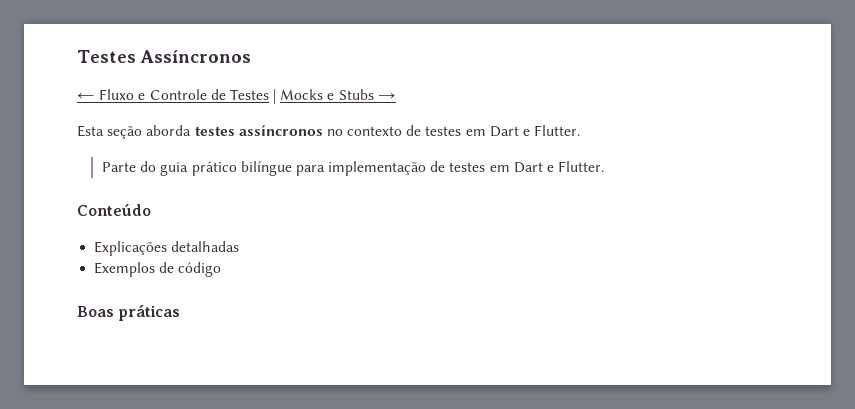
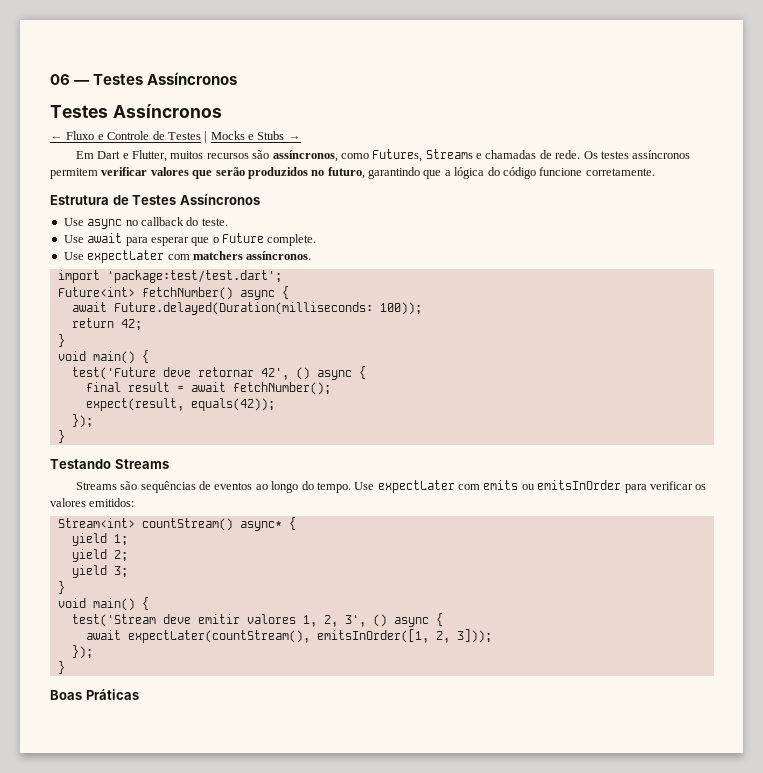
(77, 56) none -> [50,72,238,85] 06 — Testes Assíncronos //
[77,125,581,139] [101,161,605,176] [77,204,151,216] [94,241,240,256] [94,262,222,277] Esta seção aborda testes assíncronos no contexto de testes em Dart e Flutter. // Parte do guia prático bilíngue para implementação de testes em Dart e Flutter. // Conteúdo // Explicações detalhadas // Exemplos de código -> [75,149,691,162] [50,167,655,179] [50,194,260,205] [63,217,228,229] [63,233,317,246] [63,250,312,263] [57,270,282,283] [57,286,289,300] [71,302,422,315] [71,318,142,331] [57,334,65,347] [57,350,149,364] [71,366,366,380] [85,382,331,395] [85,398,275,411] [71,414,93,428] [57,430,65,443] [50,459,169,469] [75,480,707,493] [50,498,135,507] [57,517,296,531] [71,533,128,546] [71,549,128,562] [71,565,128,578] [57,581,65,594] [57,597,149,611] [71,613,443,627] [85,629,492,643] [71,645,93,659] [57,661,65,674] Em Dart e Flutter, muitos recursos são assíncronos, como Futures, Streams e chamadas de rede. Os testes assíncronos permitem verificar valores que serão produzidos no futuro, garantindo que a lógica do código funcione corretamente. // Estrutura de Testes Assíncronos // Use async no callback do teste. // Use await para esperar que o Future complete. // Use expectLater com matchers assíncronos. // import 'package:test/test.dart'; // Future<int> fetchNumber() async { // await Future.delayed(Duration(milliseconds: 100)); // return 42; // } // void main() { // test('Future deve retornar 42', () async { // final result = await fetchNumber(); // expect(result, equals(42)); // }); // } // Testando Streams // Streams são sequências de eventos ao longo do tempo. Use expectLater com emits ou emitsInOrder para verificar os valores emitidos: // Stream<int> countStream() async* { // yield 1; // yield 2; // yield 3; // } // void main() { // test('Stream deve emitir valores 1, 2, 3', () async { // await expectLater(countStream(), emitsInOrder([1, 2, 3])); // }); // }
[118,304,181,321] práticas -> [85,689,139,700] Práticas

